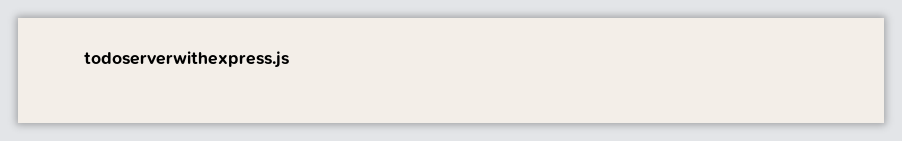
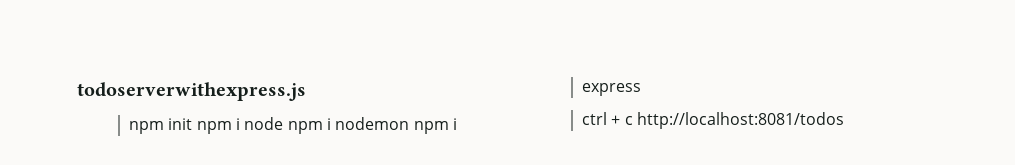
(289, 59) none -> [128,117,457,134] [581,83,641,96] [581,112,844,129] // npm init npm i node npm i nodemon npm i express // ctrl + c http://localhost:8081/todos

